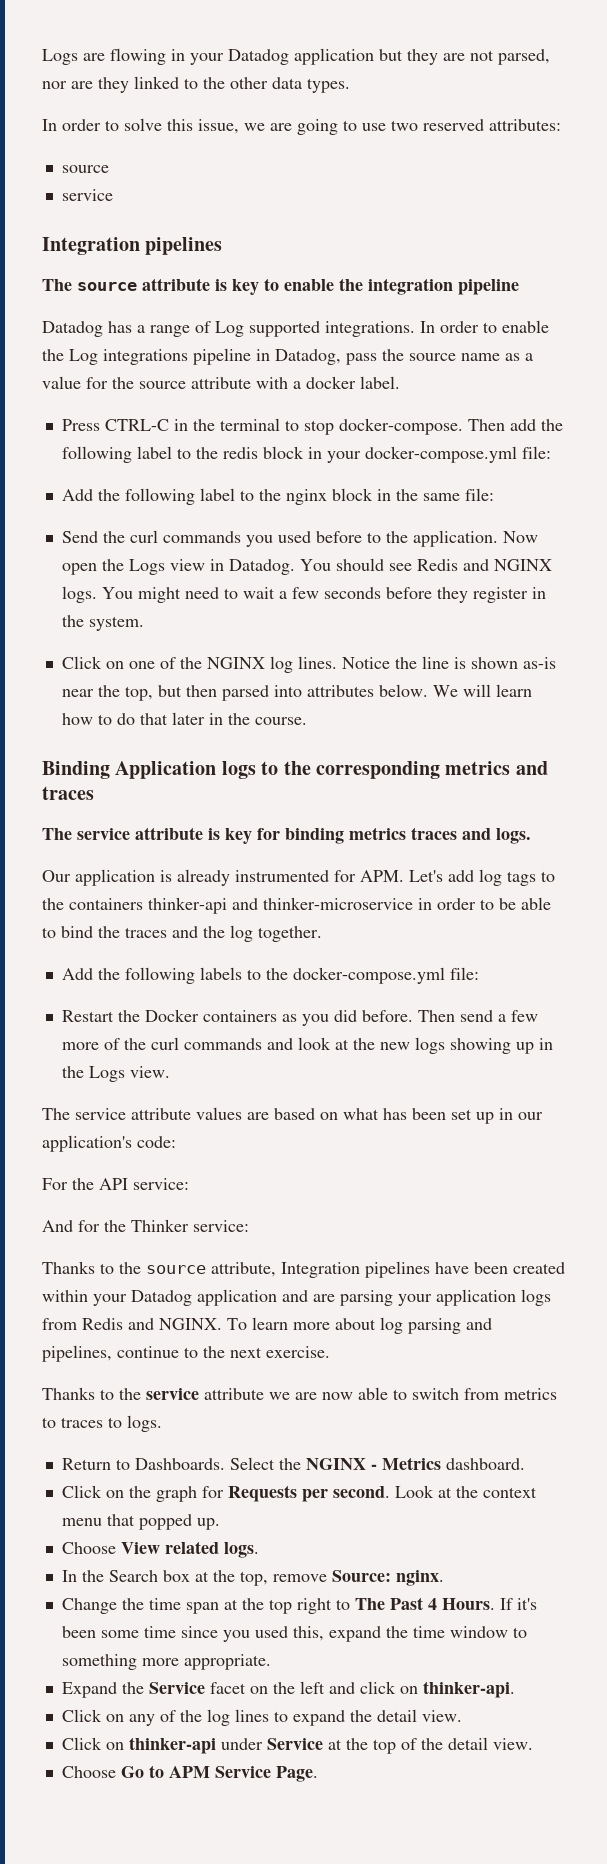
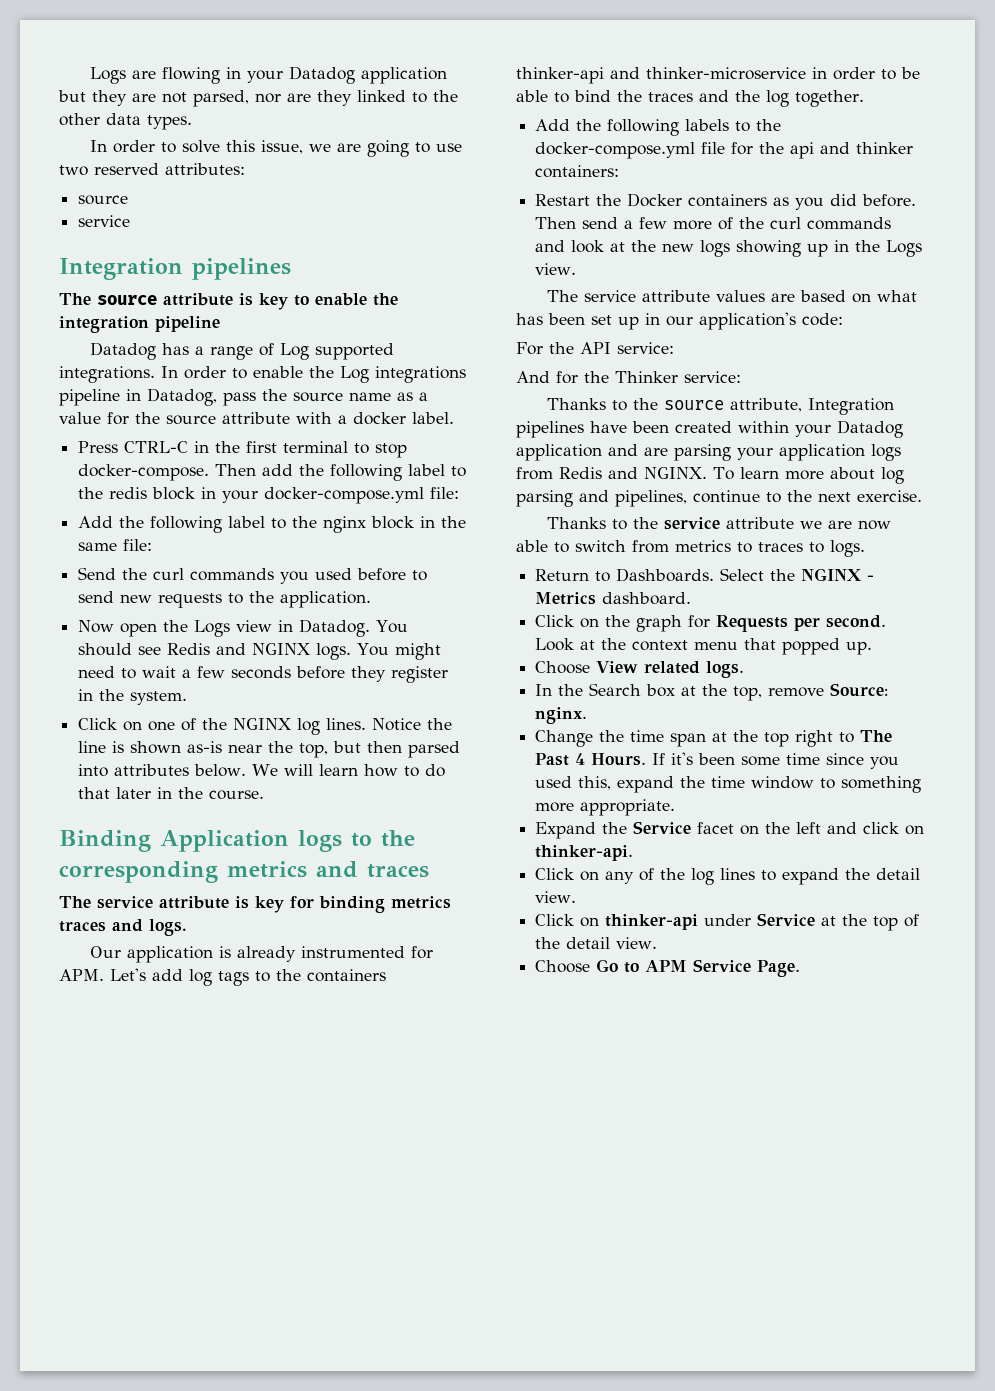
(215, 425) none -> [246,441,278,453] first
(381, 537) none -> [78,591,244,608] send new requests to
(498, 538) none -> (372, 599) //
[449,967,479,980] file: -> [701,142,914,159] [535,165,620,178] file for the api and thinker containers:

